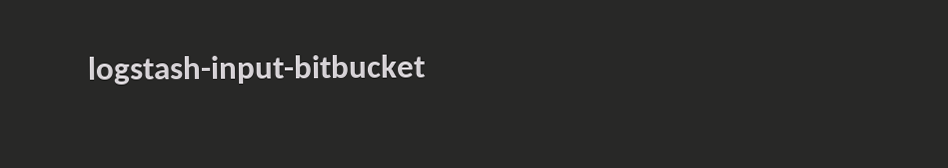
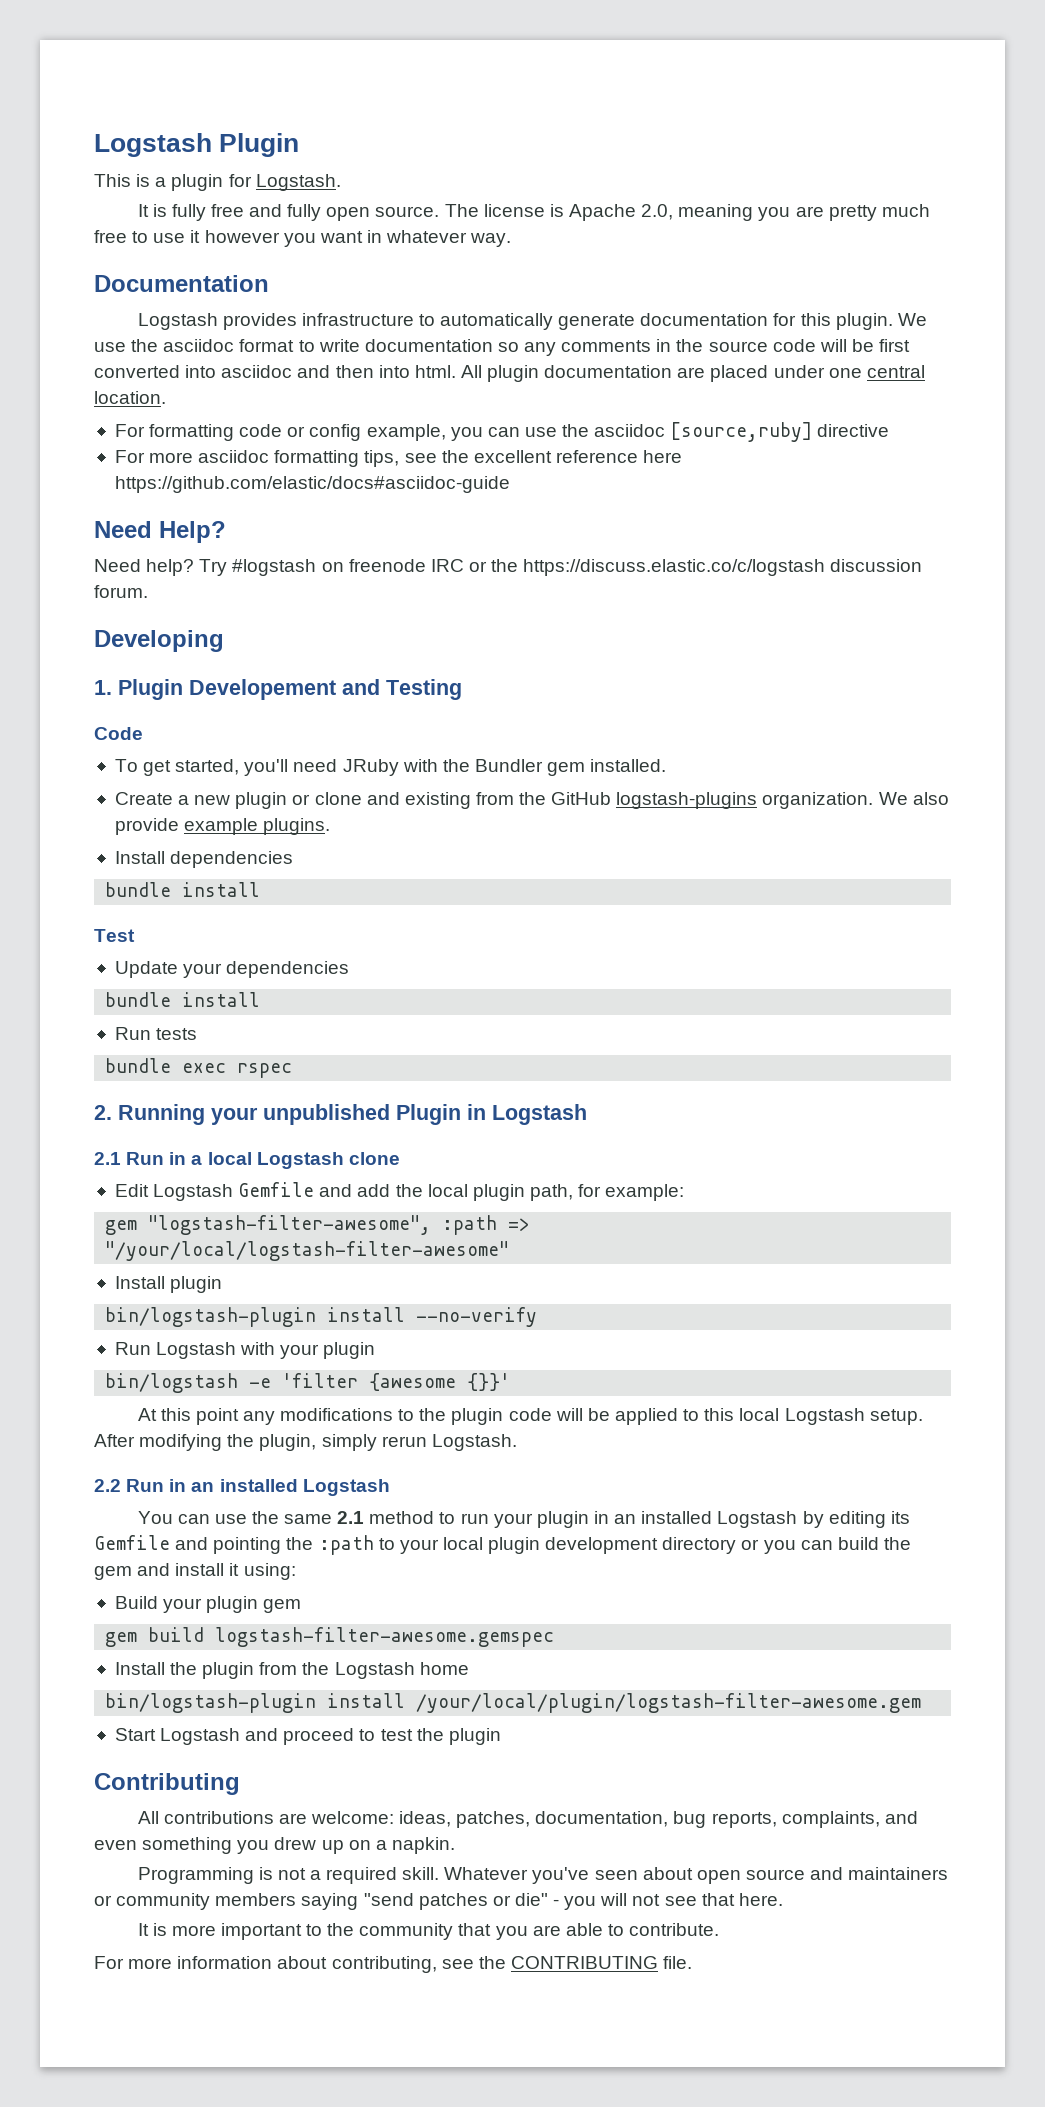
[87,54,425,85] logstash-input-bitbucket -> [94,133,300,157] [94,174,341,191] [137,204,930,221] [94,230,512,247] [94,275,269,292] [137,313,927,330] [94,339,911,356] [94,365,925,382] [94,391,166,404] [114,422,890,442] [114,450,683,467] [114,476,510,493] [94,521,226,543] [94,559,923,576] [94,585,148,598] [94,630,224,652] [94,679,462,700] [94,727,143,740] [114,759,667,776] [114,792,949,809] [114,818,331,835] [114,851,294,868] [105,882,261,897] [94,929,135,942] [114,961,350,978] [105,992,261,1007] [114,1027,198,1040] [105,1058,293,1078] [94,1104,587,1125] [94,1152,400,1169] [114,1182,685,1201] [105,1215,531,1235] [105,1241,510,1261] [114,1276,223,1293] [105,1307,538,1327] [114,1342,376,1359] [105,1373,511,1393] [137,1408,923,1425] [94,1434,517,1451] [94,1479,390,1496] [137,1511,910,1528] [94,1535,911,1555] [94,1563,296,1580] [114,1596,302,1613] [105,1627,555,1647] [114,1662,469,1679] [105,1693,922,1713] [114,1728,501,1745] [94,1773,240,1795] [137,1811,918,1828] [94,1837,455,1854] [137,1867,949,1884] [94,1893,783,1910] [137,1923,720,1940] [94,1956,693,1973] Logstash Plugin // This is a plugin for Logstash. // It is fully free and fully open source. The license is Apache 2.0, meaning you are pretty much free to use it however you want in whatever way. // Documentation // Logstash provides infrastructure to automatically generate documentation for this plugin. We use the asciidoc format to write documentation so any comments in the source code will be first converted into asciidoc and then into html. All plugin documentation are placed under one central location. // For formatting code or config example, you can use the asciidoc [source,ruby] directive // For more asciidoc formatting tips, see the excellent reference here https://github.com/elastic/docs#asciidoc-guide // Need Help? // Need help? Try #logstash on freenode IRC or the https://discuss.elastic.co/c/logstash discussion forum. // Developing // 1. Plugin Developement and Testing // Code // To get started, you'll need JRuby with the Bundler gem installed. // Create a new plugin or clone and existing from the GitHub logstash-plugins organization. We also provide example plugins. // Install dependencies // bundle install // Test // Update your dependencies // bundle install // Run tests // bundle exec rspec // 2. Running your unpublished Plugin in Logstash // 2.1 Run in a local Logstash clone // Edit Logstash Gemfile and add the local plugin path, for example: // gem "logstash-filter-awesome", :path => "/your/local/logstash-filter-awesome" // Install plugin // bin/logstash-plugin install --no-verify // Run Logstash with your plugin // bin/logstash -e 'filter {awesome {}}' // At this point any modifications to the plugin code will be applied to this local Logstash setup. After modifying the plugin, simply rerun Logstash. // 2.2 Run in an installed Logstash // You can use the same 2.1 method to run your plugin in an installed Logstash by editing its Gemfile and pointing the :path to your local plugin development directory or you can build the gem and install it using: // Build your plugin gem // gem build logstash-filter-awesome.gemspec // Install the plugin from the Logstash home // bin/logstash-plugin install /your/local/plugin/logstash-filter-awesome.gem // Start Logstash and proceed to test the plugin // Contributing // All contributions are welcome: ideas, patches, documentation, bug reports, complaints, and even something you drew up on a napkin. // Programming is not a required skill. Whatever you've seen about open source and maintainers or community members saying "send patches or die" - you will not see that here. // It is more important to the community that you are able to contribute. // For more information about contributing, see the CONTRIBUTING file.

